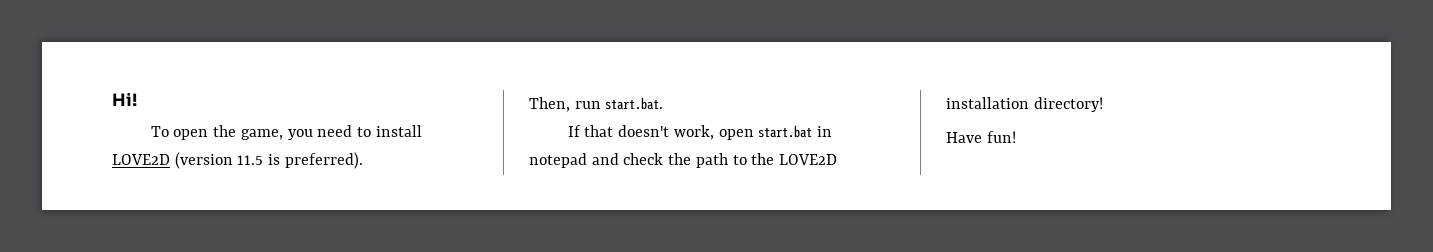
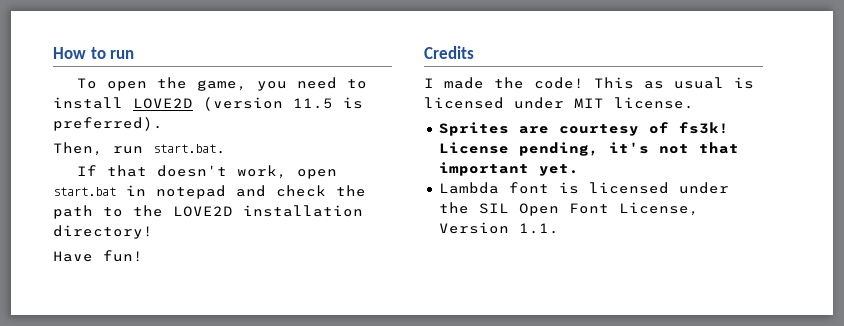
[112,92,137,106] Hi! -> [53,47,135,59] How to run
(1016, 137) none -> [424,46,474,59] [424,77,754,89] [424,97,694,109] [438,122,729,136] [438,142,739,156] [438,162,579,176] [438,182,729,194] [438,202,699,216] [438,222,559,234] // Credits // I made the code! This as usual is licensed under MIT license. // Sprites are courtesy of fs3k! License pending, it's not that important yet. // Lambda font is licensed under the SIL Open Font License, Version 1.1.

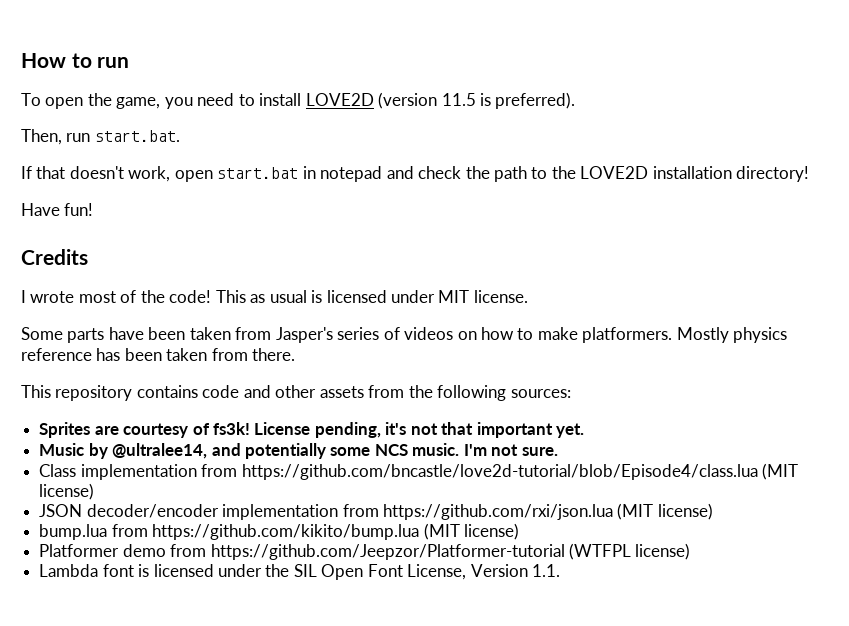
[444,77,484,89] made -> [30,290,137,303] wrote most of
(694, 103) none -> [21,327,788,343] [21,348,296,361] [21,385,571,401] // Some parts have been taken from Jasper's series of videos on how to make platformers. Mostly physics reference has been taken from there. // This repository contains code and other assets from the following sources:
(579, 170) none -> [39,443,558,459] [39,463,798,480] [39,483,95,500] [39,503,713,520] [39,523,519,540] [39,543,691,560] // Music by @ultralee14, and potentially some NCS music. I'm not sure. // Class implementation from https://github.com/bncastle/love2d-tutorial/blob/Episode4/class.lua (MIT license) // JSON decoder/encoder implementation from https://github.com/rxi/json.lua (MIT license) // bump.lua from https://github.com/kikito/bump.lua (MIT license) // Platformer demo from https://github.com/Jeepzor/Platformer-tutorial (WTFPL license)

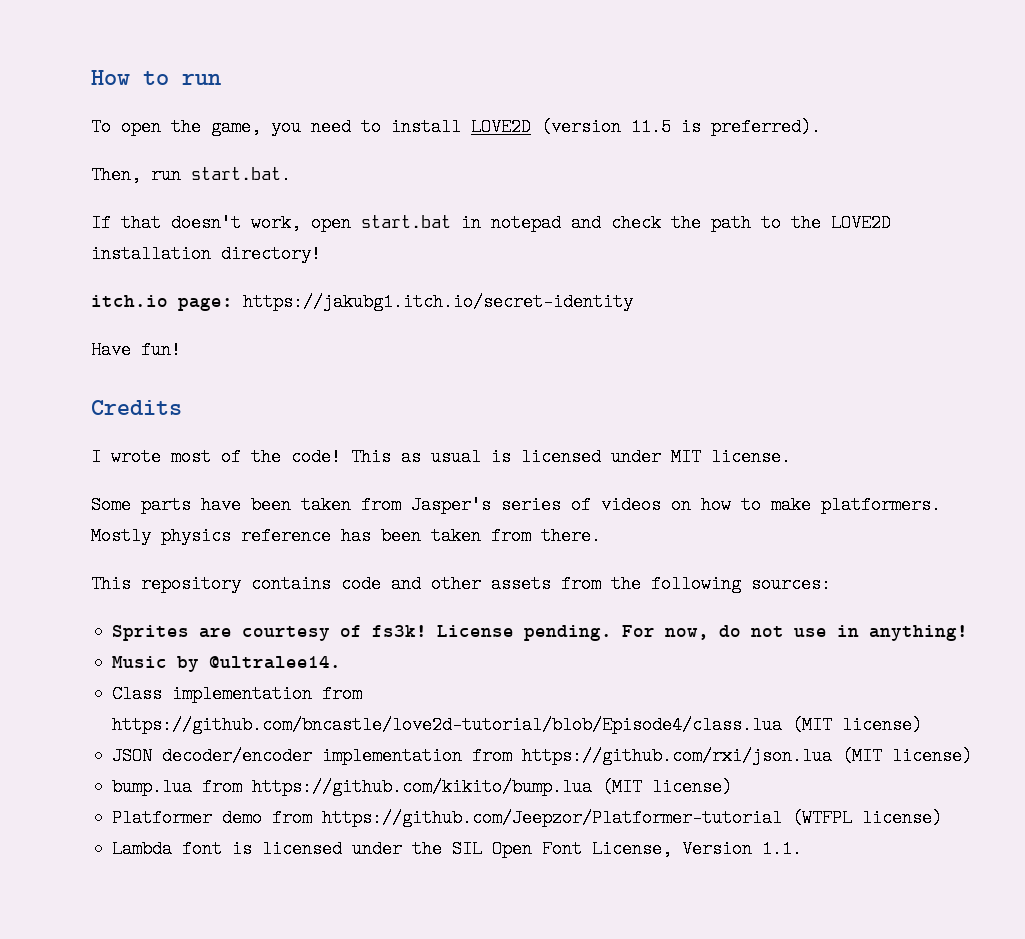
(810, 174) none -> [91,293,633,311] // itch.io page: https://jakubg1.itch.io/secret-identity
[314,422,585,438] [39,443,558,459] pending, it's not that important yet. // Music by @ultralee14, and potentially some NCS music. I'm not sure. -> [524,625,969,641] [112,656,342,672] pending. For now, do not use in anything! // Music by @ultralee14.

